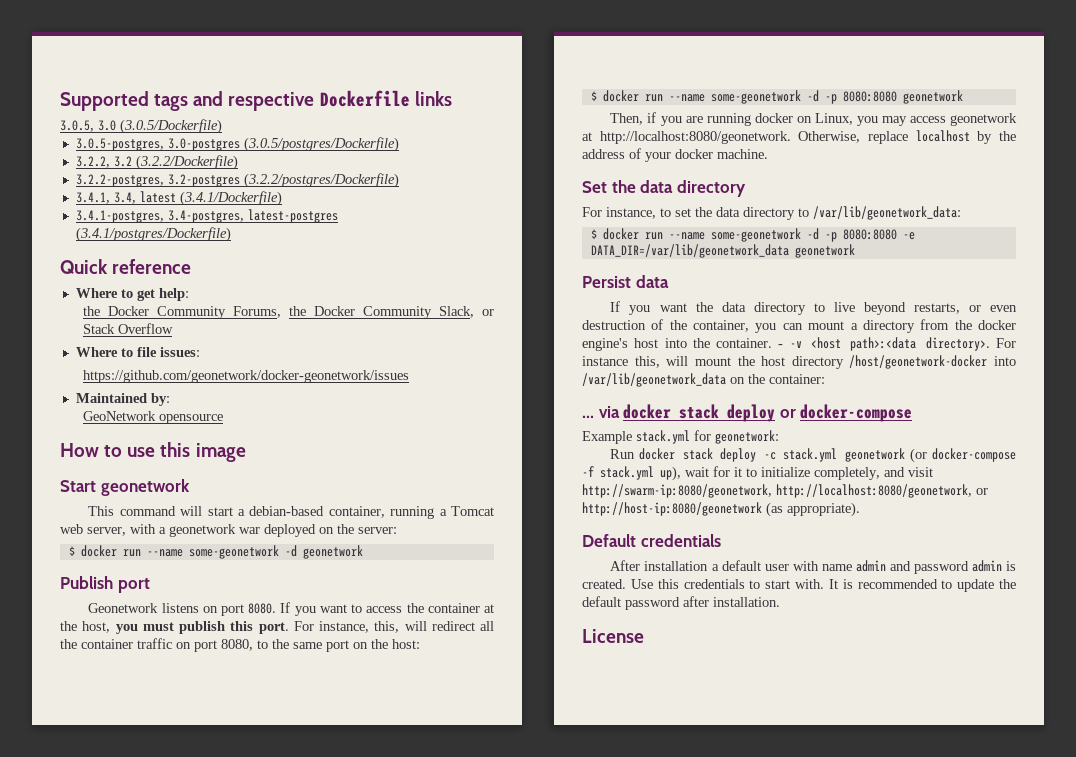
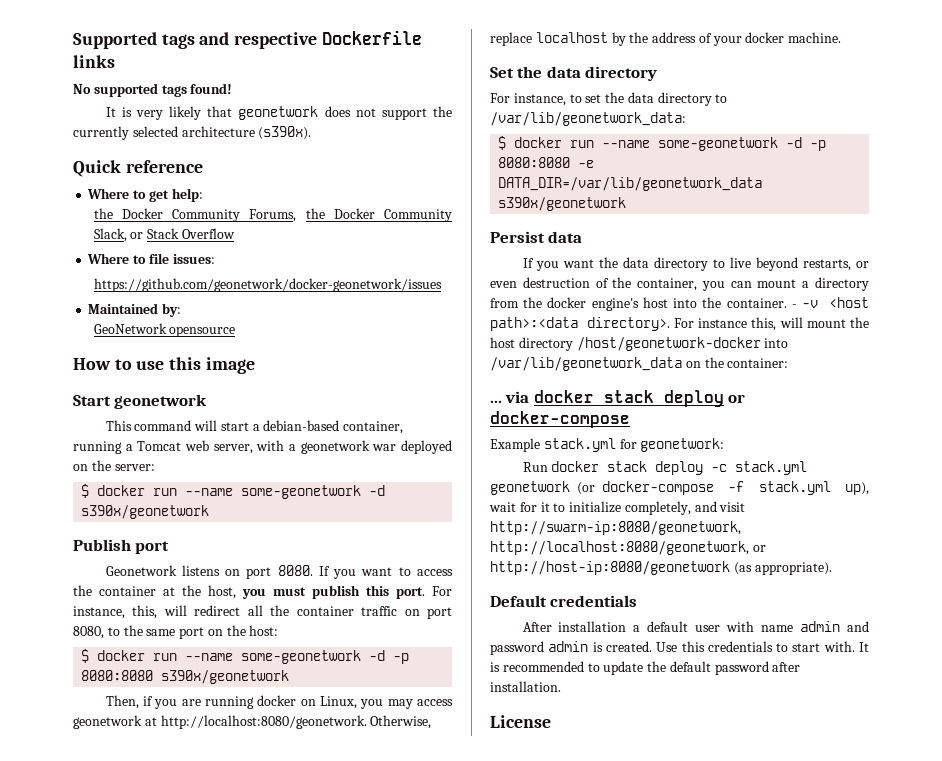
[60,119,222,134] [75,137,399,152] [75,155,238,170] [75,173,399,188] [75,191,282,206] [75,209,338,223] [75,227,231,242] 3.0.5, 3.0 (3.0.5/Dockerfile) // 3.0.5-postgres, 3.0-postgres (3.0.5/postgres/Dockerfile) // 3.2.2, 3.2 (3.2.2/Dockerfile) // 3.2.2-postgres, 3.2-postgres (3.2.2/postgres/Dockerfile) // 3.4.1, 3.4, latest (3.4.1/Dockerfile) // 3.4.1-postgres, 3.4-postgres, latest-postgres (3.4.1/postgres/Dockerfile) -> [73,83,233,97] [105,106,452,120] [73,126,312,140] No supported tags found! // It is very likely that geonetwork does not support the currently selected architecture (s390x).
[302,545,363,559] geonetwork -> [81,505,210,519] s390x/geonetwork
[902,90,963,104] geonetwork -> [161,670,290,684] s390x/geonetwork
[794,244,855,258] geonetwork -> [498,197,627,211] s390x/geonetwork

